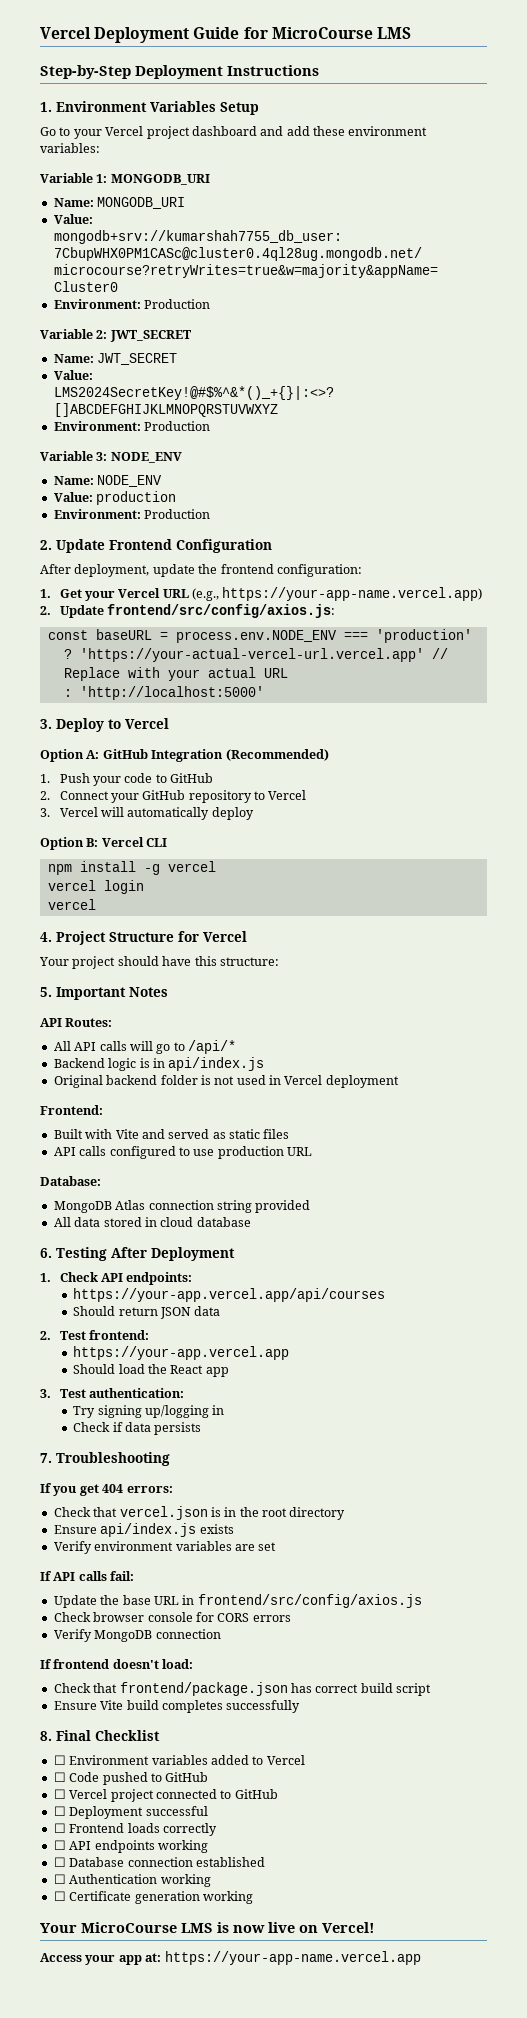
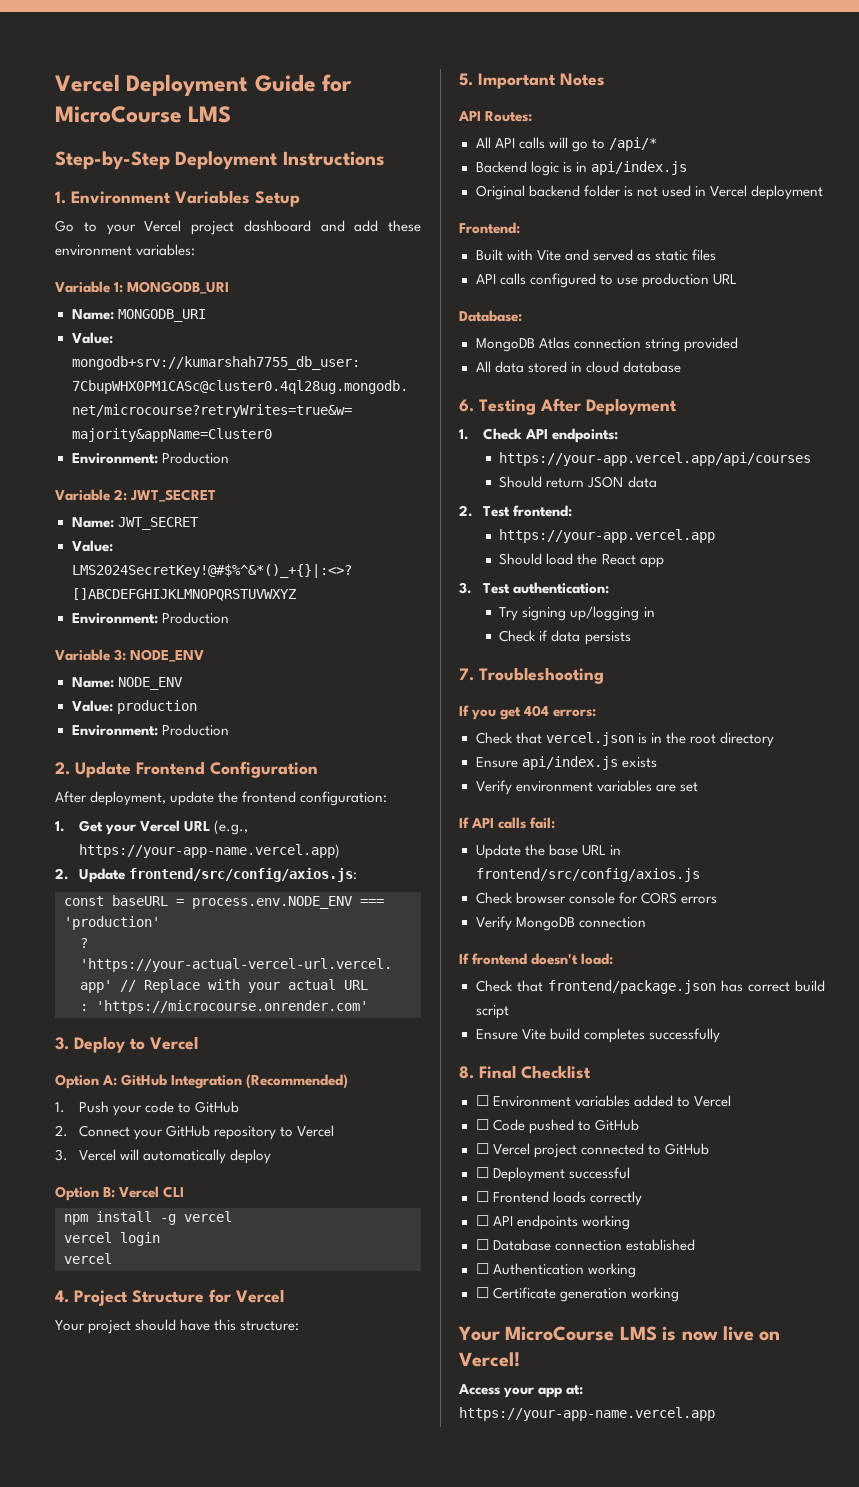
[79,686,264,700] 'http://localhost:5000' -> [96,1000,368,1014] 'https://microcourse.onrender.com'

